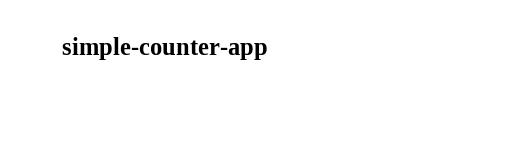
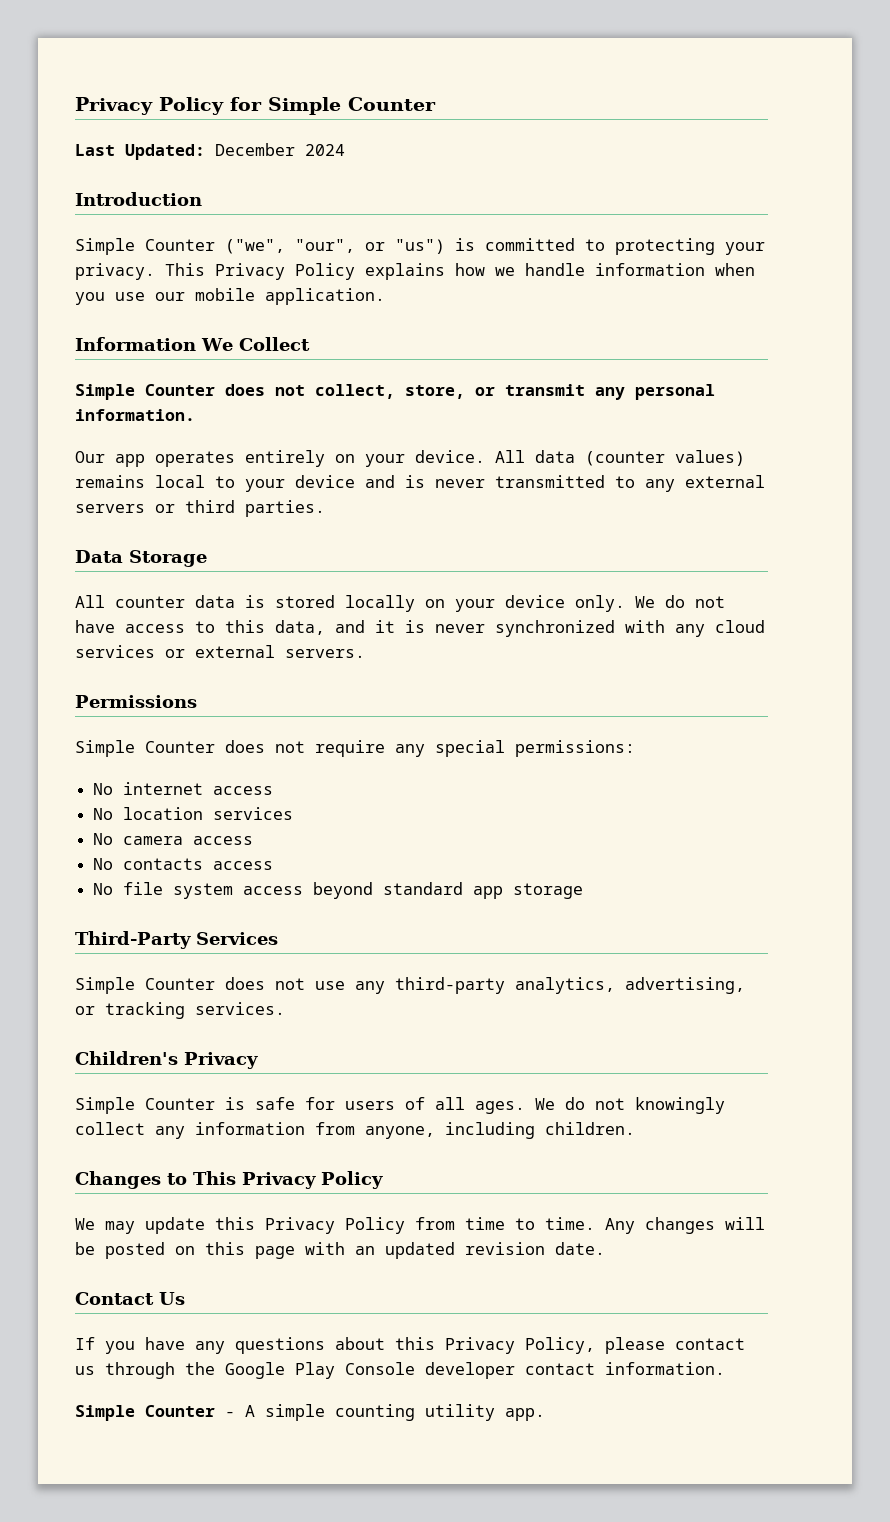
[62,37,268,60] simple-counter-app -> [75,97,436,115] [75,143,345,160] [75,192,202,206] [75,238,765,255] [75,263,755,280] [75,288,385,305] [75,337,310,351] [75,384,715,400] [75,409,195,421] [75,450,745,467] [75,475,765,492] [75,500,325,517] [75,550,207,567] [75,595,725,612] [75,620,765,637] [75,645,365,658] [75,695,197,708] [75,740,635,757] [93,782,274,795] [93,807,294,820] [93,833,254,845] [93,858,274,870] [93,882,584,899] [75,931,278,949] [75,977,745,994] [75,1002,285,1019] [75,1051,258,1069] [75,1097,725,1114] [75,1122,635,1139] [75,1171,383,1189] [75,1217,765,1234] [75,1242,605,1259] [75,1292,185,1305] [75,1337,745,1354] [75,1362,725,1379] [75,1404,545,1421] Privacy Policy for Simple Counter // Last Updated: December 2024 // Introduction // Simple Counter ("we", "our", or "us") is committed to protecting your privacy. This Privacy Policy explains how we handle information when you use our mobile application. // Information We Collect // Simple Counter does not collect, store, or transmit any personal information. // Our app operates entirely on your device. All data (counter values) remains local to your device and is never transmitted to any external servers or third parties. // Data Storage // All counter data is stored locally on your device only. We do not have access to this data, and it is never synchronized with any cloud services or external servers. // Permissions // Simple Counter does not require any special permissions: // No internet access // No location services // No camera access // No contacts access // No file system access beyond standard app storage // Third-Party Services // Simple Counter does not use any third-party analytics, advertising, or tracking services. // Children's Privacy // Simple Counter is safe for users of all ages. We do not knowingly collect any information from anyone, including children. // Changes to This Privacy Policy // We may update this Privacy Policy from time to time. Any changes will be posted on this page with an updated revision date. // Contact Us // If you have any questions about this Privacy Policy, please contact us through the Google Play Console developer contact information. // Simple Counter - A simple counting utility app.

